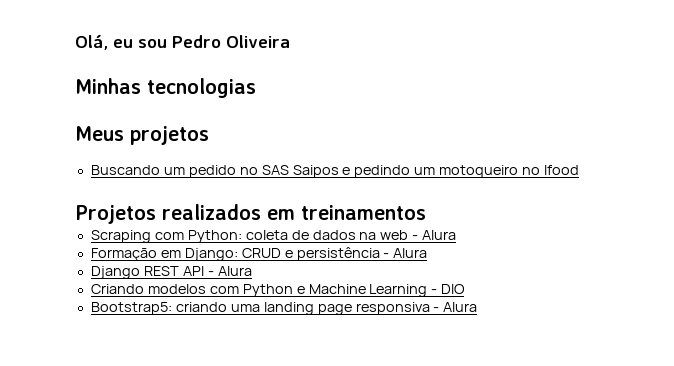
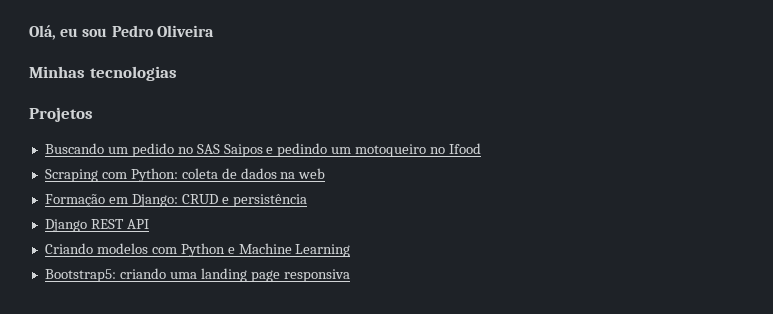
[75,126,209,145] Meus projetos -> [29,107,93,122] Projetos
[75,204,426,224] // Projetos realizados em treinamentos -> (482, 148) none
[412,230,457,240] - Alura -> (326, 173) none
[383,248,428,258] - Alura -> (307, 200) none
[207,266,252,276] - Alura -> (149, 224) none
[431,284,466,294] - DIO -> (351, 250) none
[433,302,478,312] - Alura -> (350, 275) none

